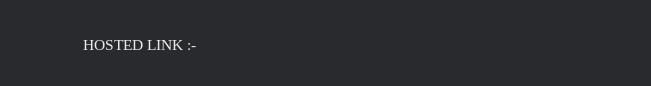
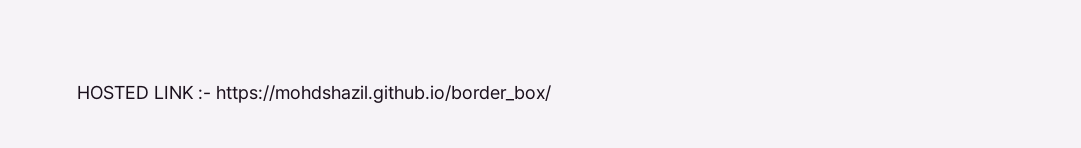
(197, 46) none -> [216,85,551,103] https://mohdshazil.github.io/border_box/

